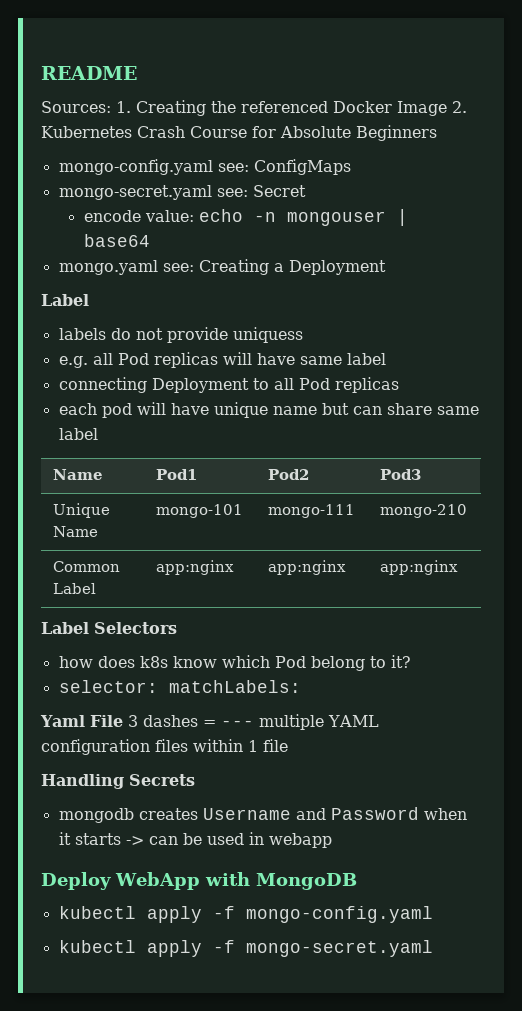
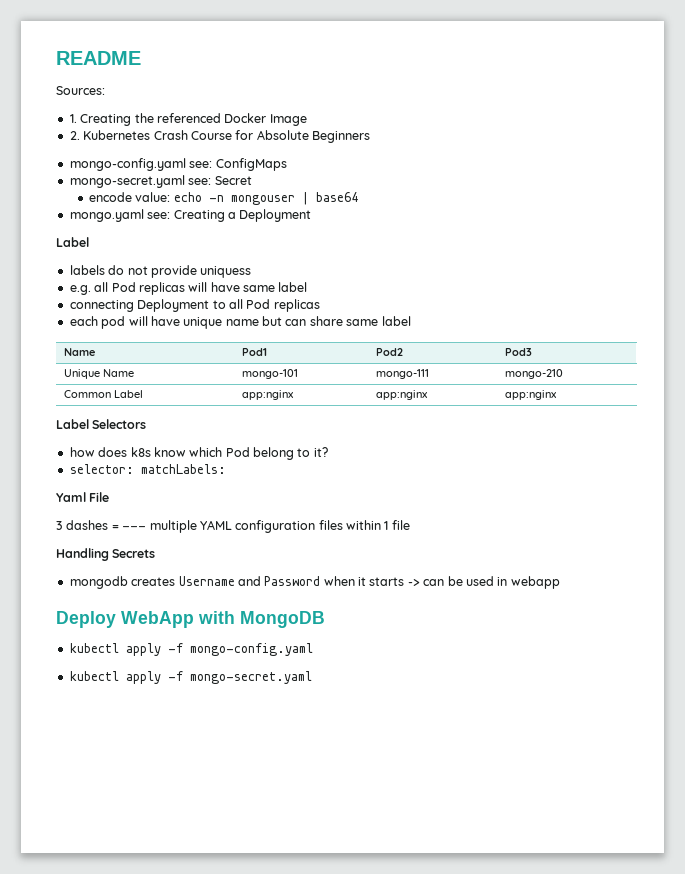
(111, 107) none -> (105, 90) //
(447, 108) none -> (307, 120) //
(123, 721) none -> (110, 497) //

